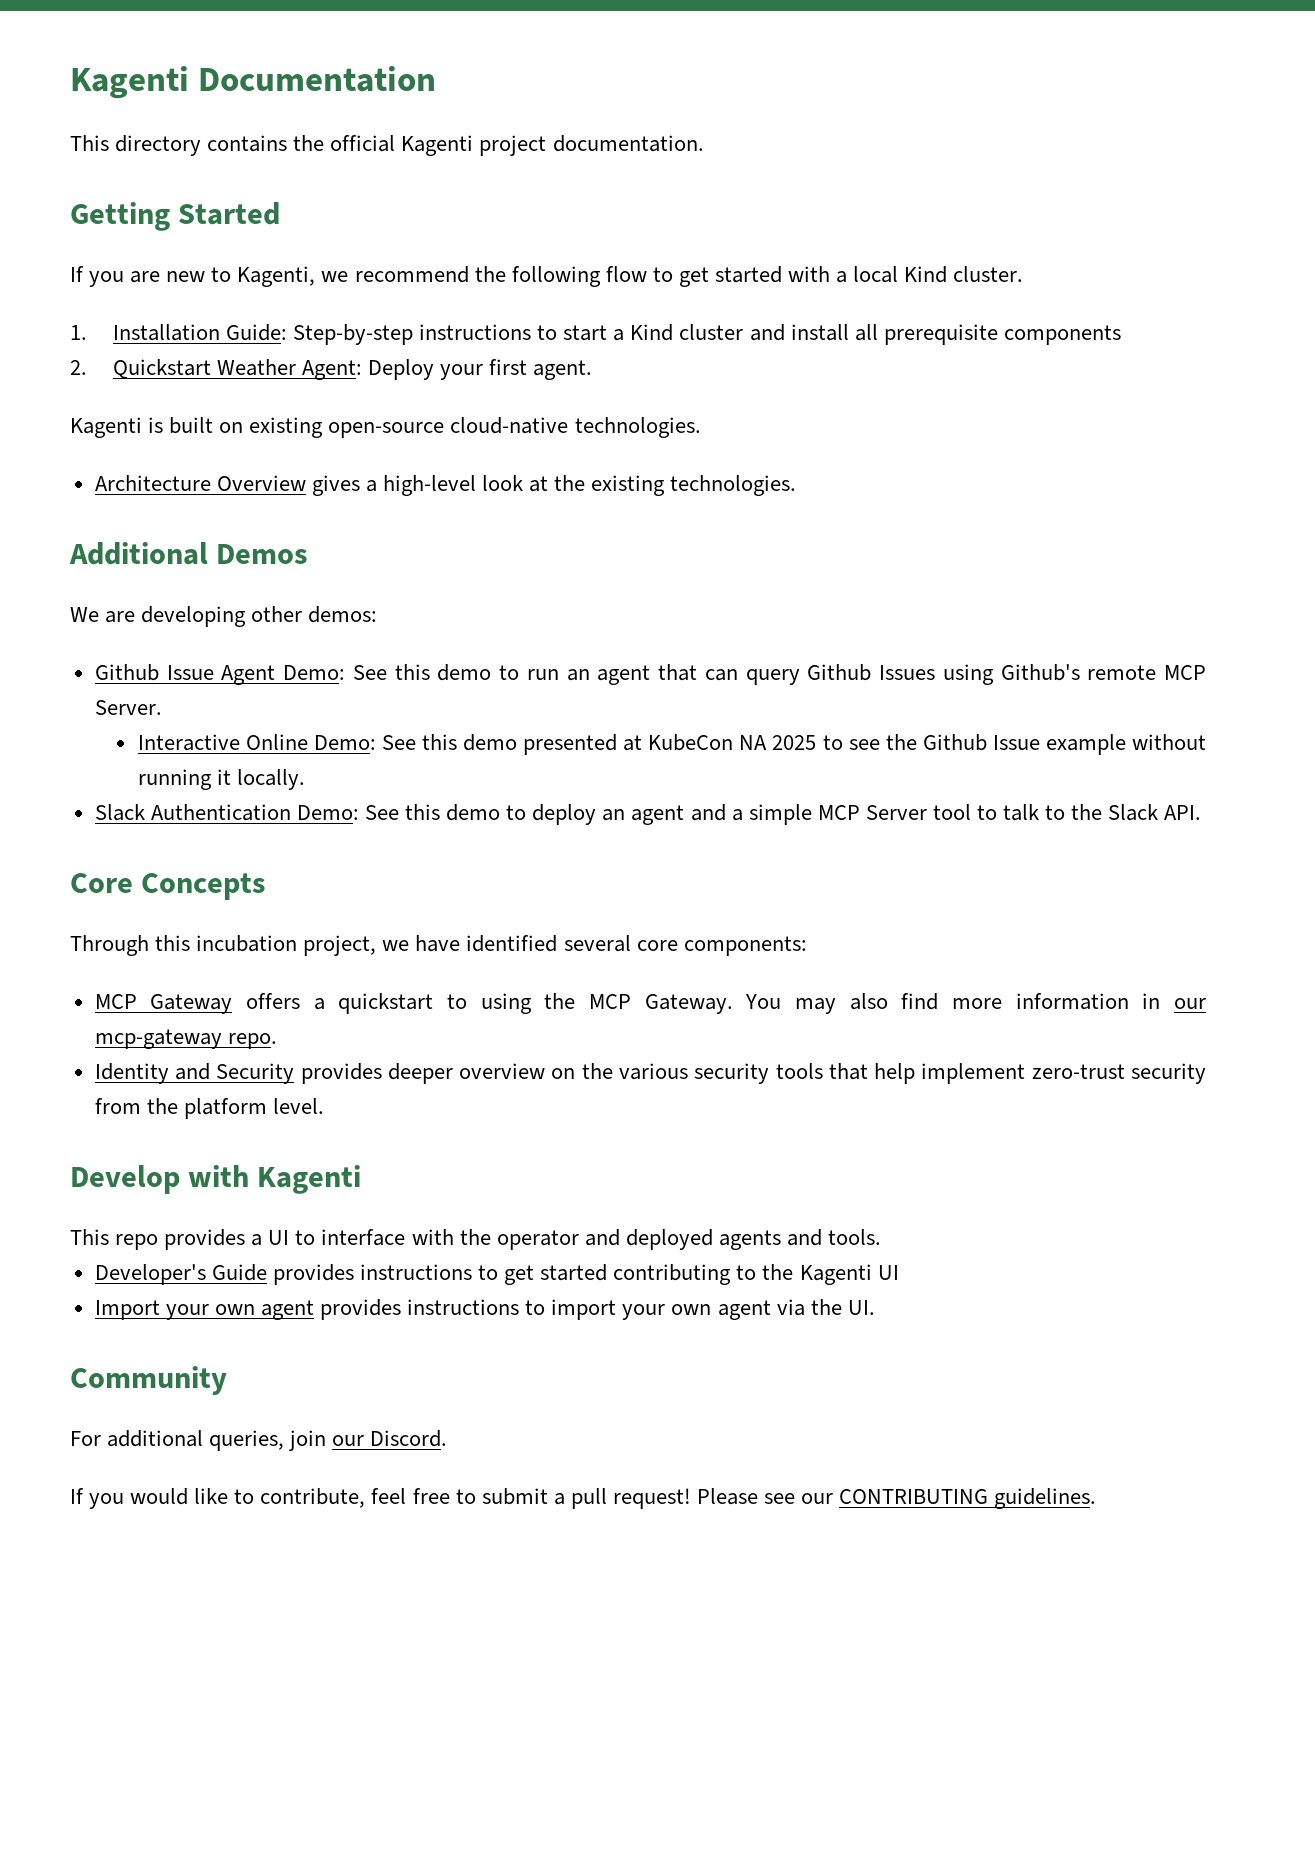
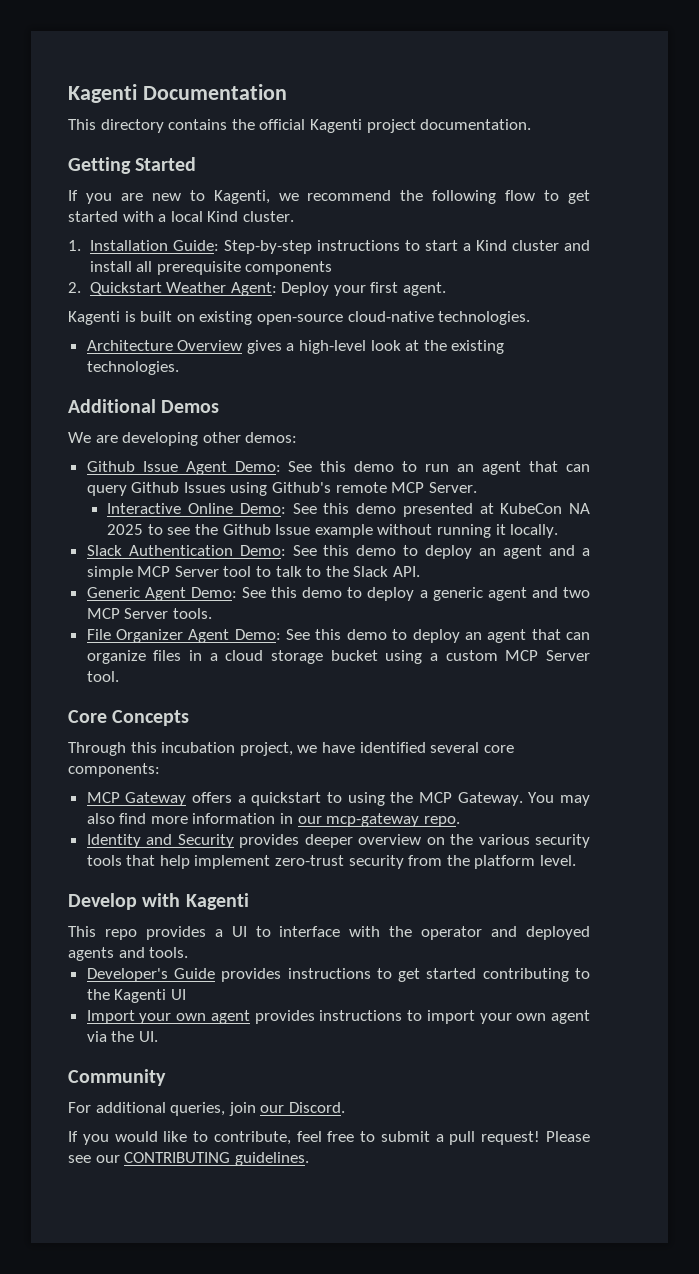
(1202, 812) none -> [86,587,591,601] [86,608,212,619] [86,629,591,643] [86,650,591,664] [86,671,119,682] // Generic Agent Demo: See this demo to deploy a generic agent and two MCP Server tools. // File Organizer Agent Demo: See this demo to deploy an agent that can organize files in a cloud storage bucket using a custom MCP Server tool.

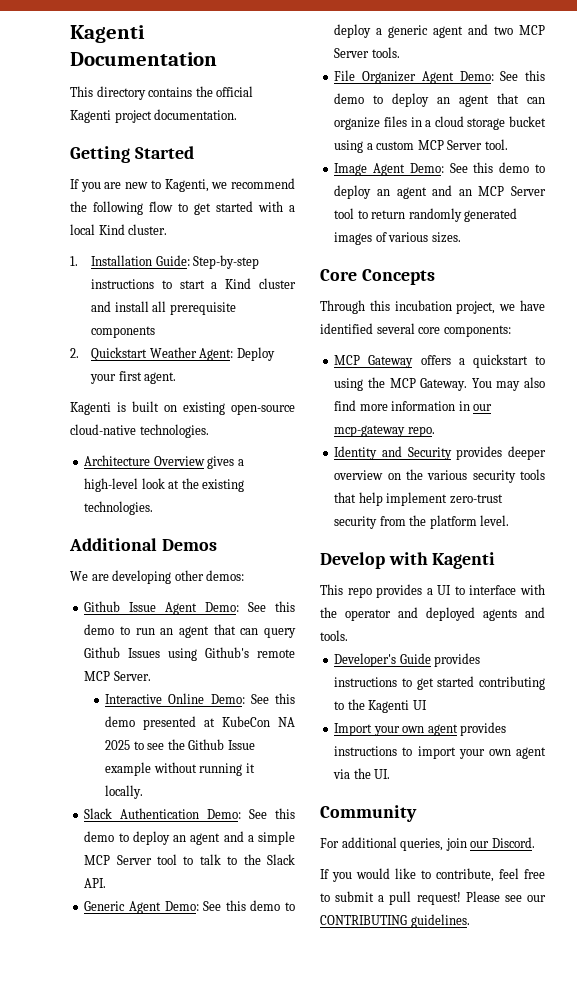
(119, 676) none -> [334,162,545,176] [334,185,546,199] [334,208,518,222] [334,232,461,245] // Image Agent Demo: See this demo to deploy an agent and an MCP Server tool to return randomly generated images of various sizes.

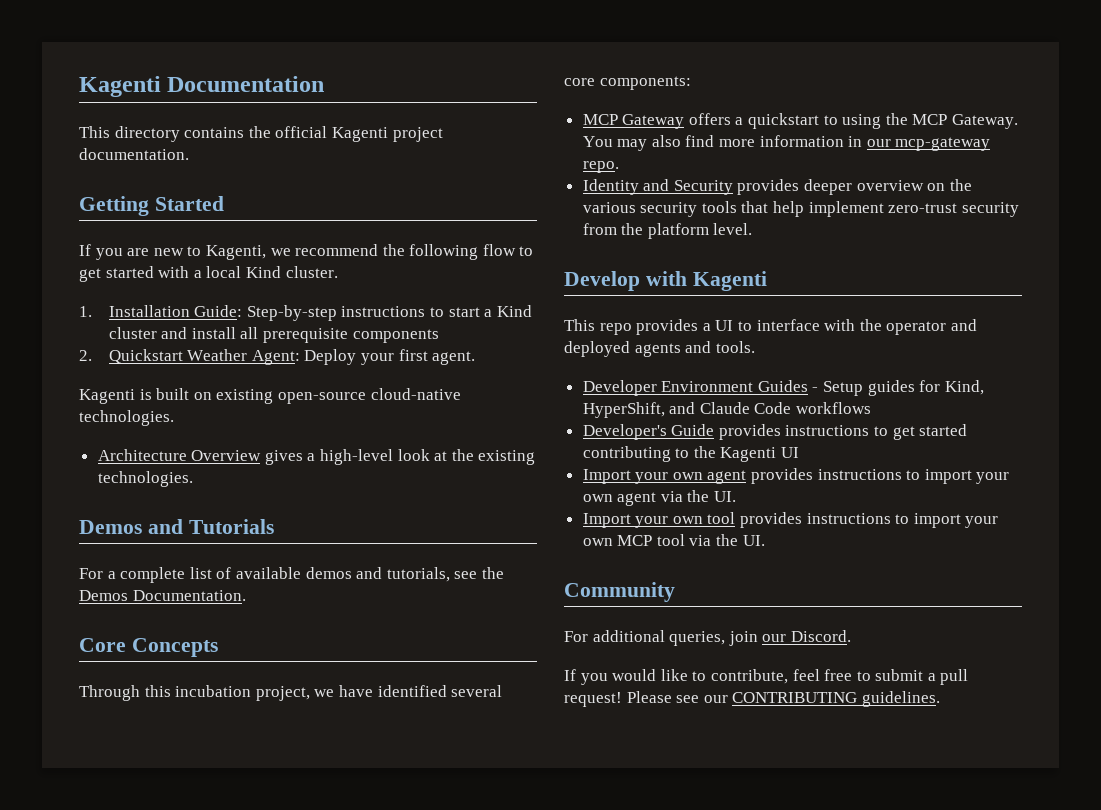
[69,538,217,551] [70,570,245,584] [84,601,295,615] [84,624,296,638] [84,647,295,661] [84,671,151,681] [105,693,295,704] [105,716,295,730] [105,739,255,750] [105,762,255,776] [105,785,144,799] [84,808,295,819] [84,831,295,845] [84,854,295,865] [84,878,107,888] [84,900,295,914] [334,24,545,38] [334,47,400,58] [334,70,545,84] [334,93,545,107] [334,116,546,130] [334,139,508,153] [334,162,545,176] [334,185,546,199] [334,208,518,222] [334,232,461,245] Additional Demos // We are developing other demos: // Github Issue Agent Demo: See this demo to run an agent that can query Github Issues using Github's remote MCP Server. // Interactive Online Demo: See this demo presented at KubeCon NA 2025 to see the Github Issue example without running it locally. // Slack Authentication Demo: See this demo to deploy an agent and a simple MCP Server tool to talk to the Slack API. // Generic Agent Demo: See this demo to deploy a generic agent and two MCP Server tools. // File Organizer Agent Demo: See this demo to deploy an agent that can organize files in a cloud storage bucket using a custom MCP Server tool. // Image Agent Demo: See this demo to deploy an agent and an MCP Server tool to return randomly generated images of various sizes. -> [79,519,274,534] [79,567,504,583] [79,590,246,601] Demos and Tutorials // For a complete list of available demos and tutorials, see the Demos Documentation.
(348, 635) none -> [582,380,984,396] [582,402,872,418] // Developer Environment Guides - Setup guides for Kind, HyperShift, and Claude Code workflows
(391, 774) none -> [582,512,999,528] [582,534,765,546] // Import your own tool provides instructions to import your own MCP tool via the UI.

